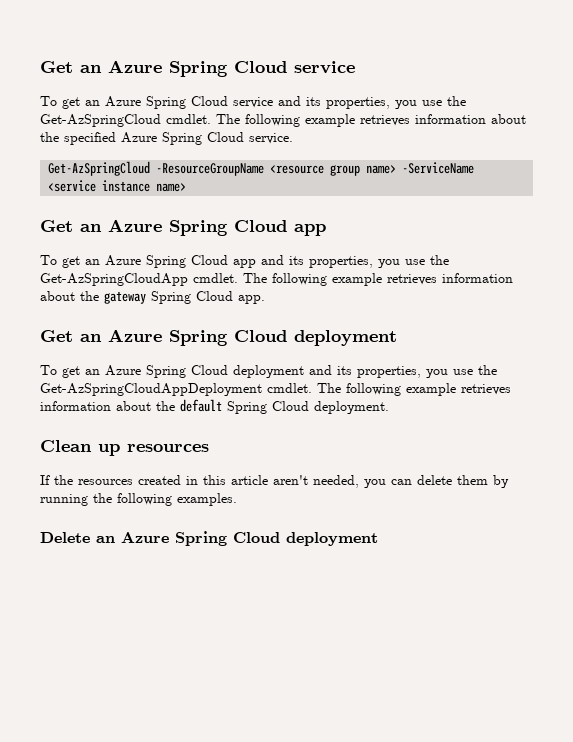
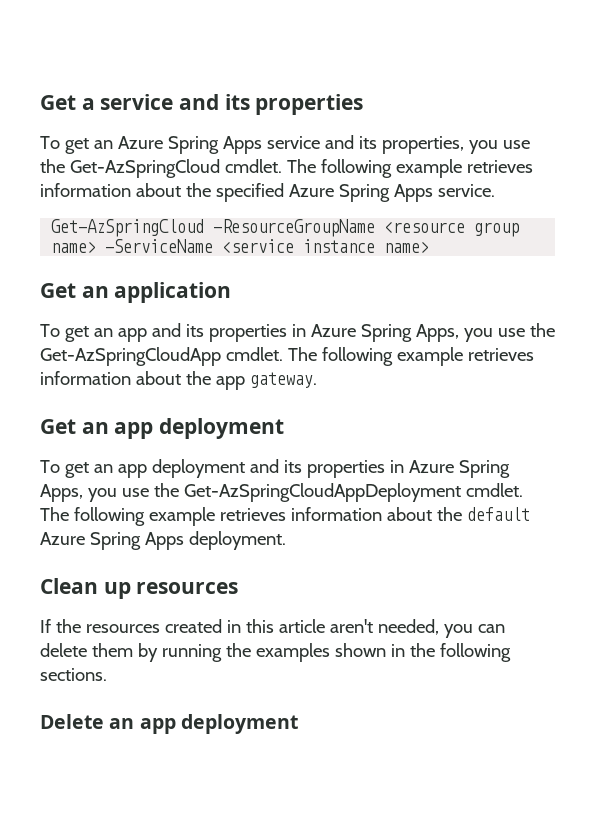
[40,60,355,77] [40,96,228,109] Get an Azure Spring Cloud service // To get an Azure Spring Cloud -> [40,94,364,115] [40,136,262,154] Get a service and its properties // To get an Azure Spring Apps
[207,132,244,142] Cloud -> [393,184,433,202] Apps
[108,219,326,236] [40,255,373,268] Azure Spring Cloud app // To get an Azure Spring Cloud app and its properties, -> [114,282,232,303] [40,323,459,342] application // To get an app and its properties in Azure Spring Apps,
[104,291,265,304] [40,329,287,346] gateway Spring Cloud app. // Get an Azure Spring Cloud -> [215,372,317,390] [40,419,154,439] app gateway. // Get an app
[105,365,421,378] Azure Spring Cloud deployment and its properties, -> [117,459,510,478] [40,484,83,502] app deployment and its properties in Azure Spring Apps,
[227,401,309,414] Spring Cloud -> [40,532,184,550] Azure Spring Apps
[117,493,237,506] following examples. -> [255,643,511,662] [40,668,107,681] examples shown in the following sections.
[121,531,280,546] Azure Spring Cloud -> [139,718,176,734] app

